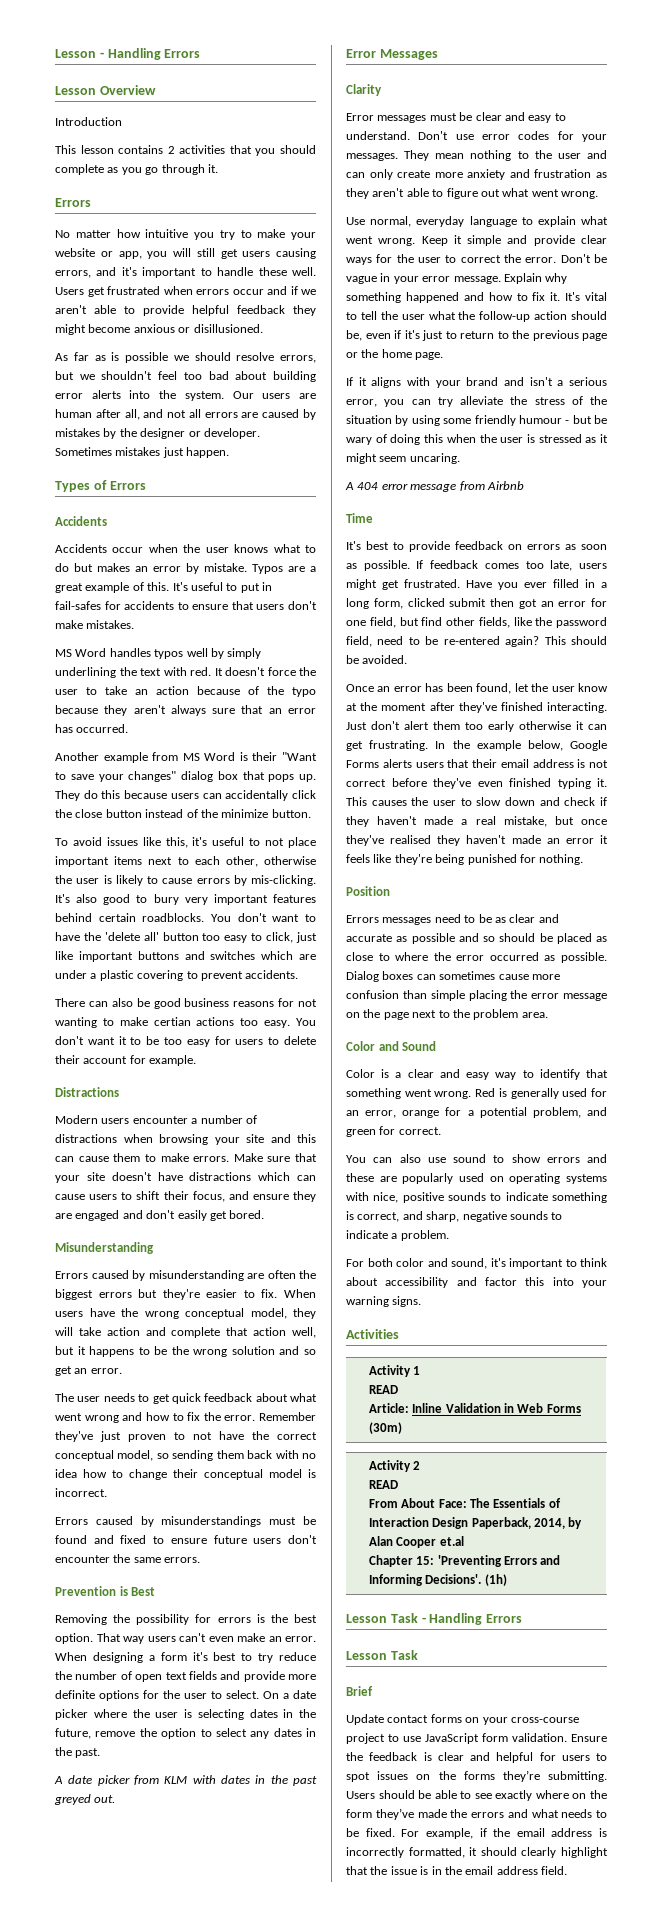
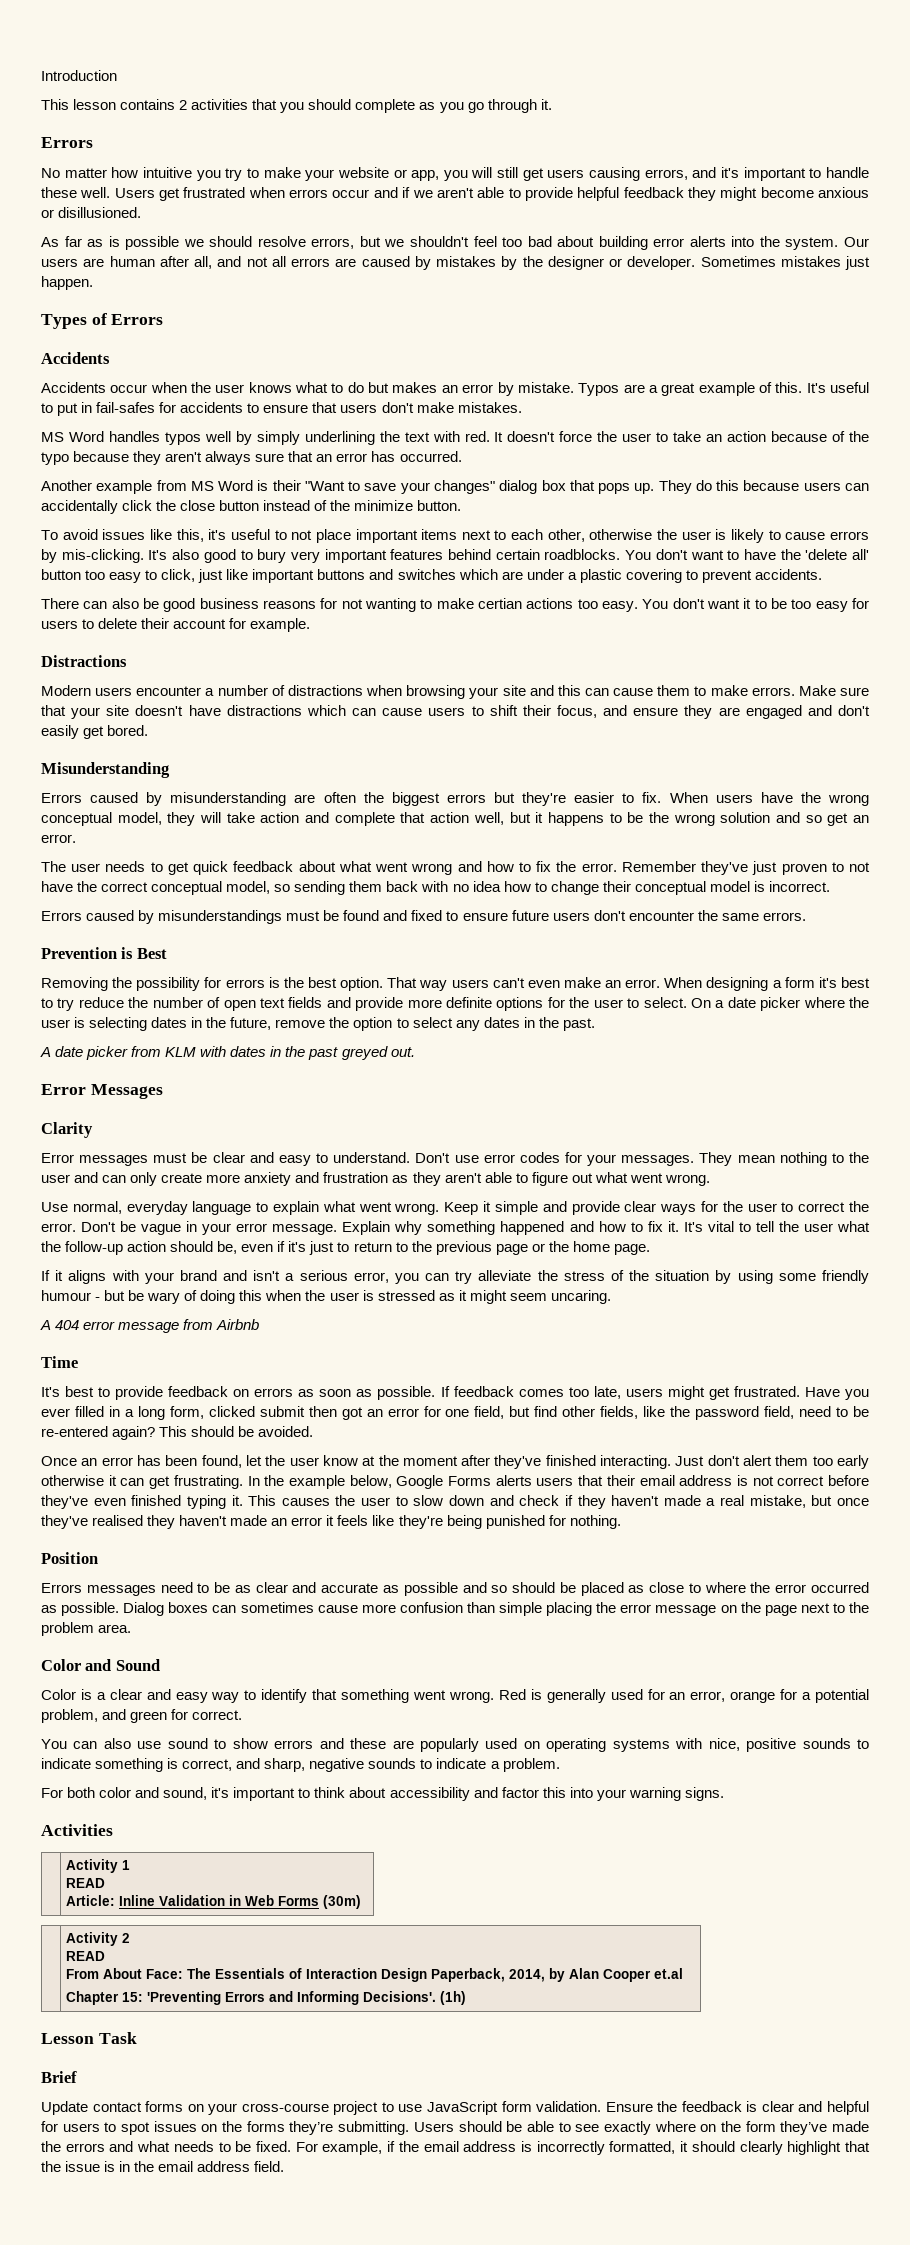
[55,48,201,60] [55,85,156,95] Lesson - Handling Errors // Lesson Overview // -> (41, 75) none
[346,1613,523,1625] // Lesson Task - Handling Errors -> (467, 1998) none

